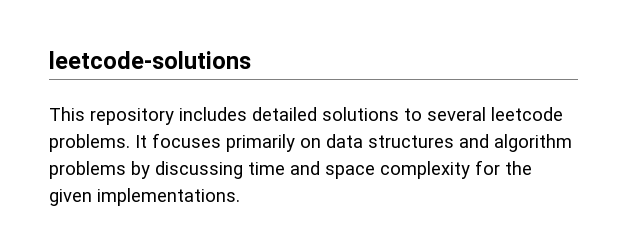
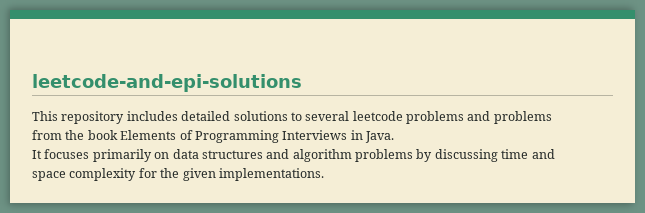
[49,51,251,69] leetcode-solutions -> [32,74,302,92] leetcode-and-epi-solutions
[49,134,130,152] problems. -> [406,111,552,124] [32,130,394,143] problems and problems // from the book Elements of Programming Interviews in Java. //
(320, 168) none -> (555, 154) //

